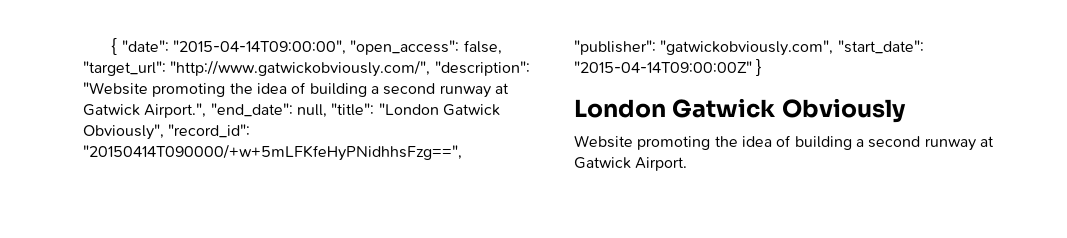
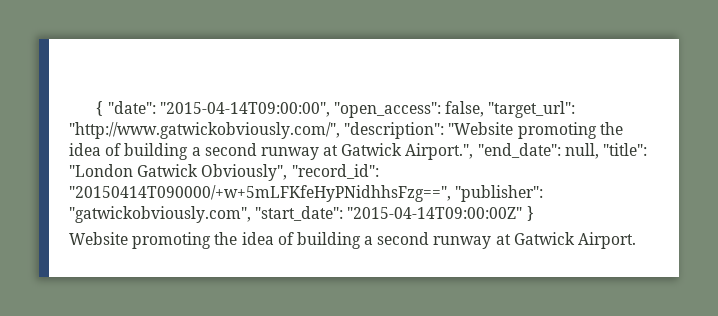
[574,98,906,123] // London Gatwick Obviously -> (534, 213) none

